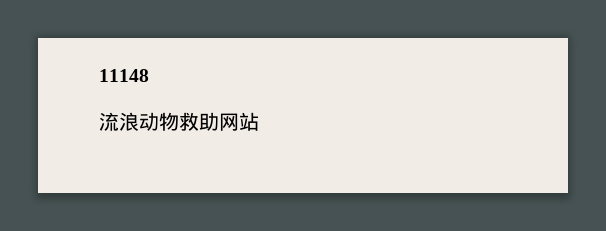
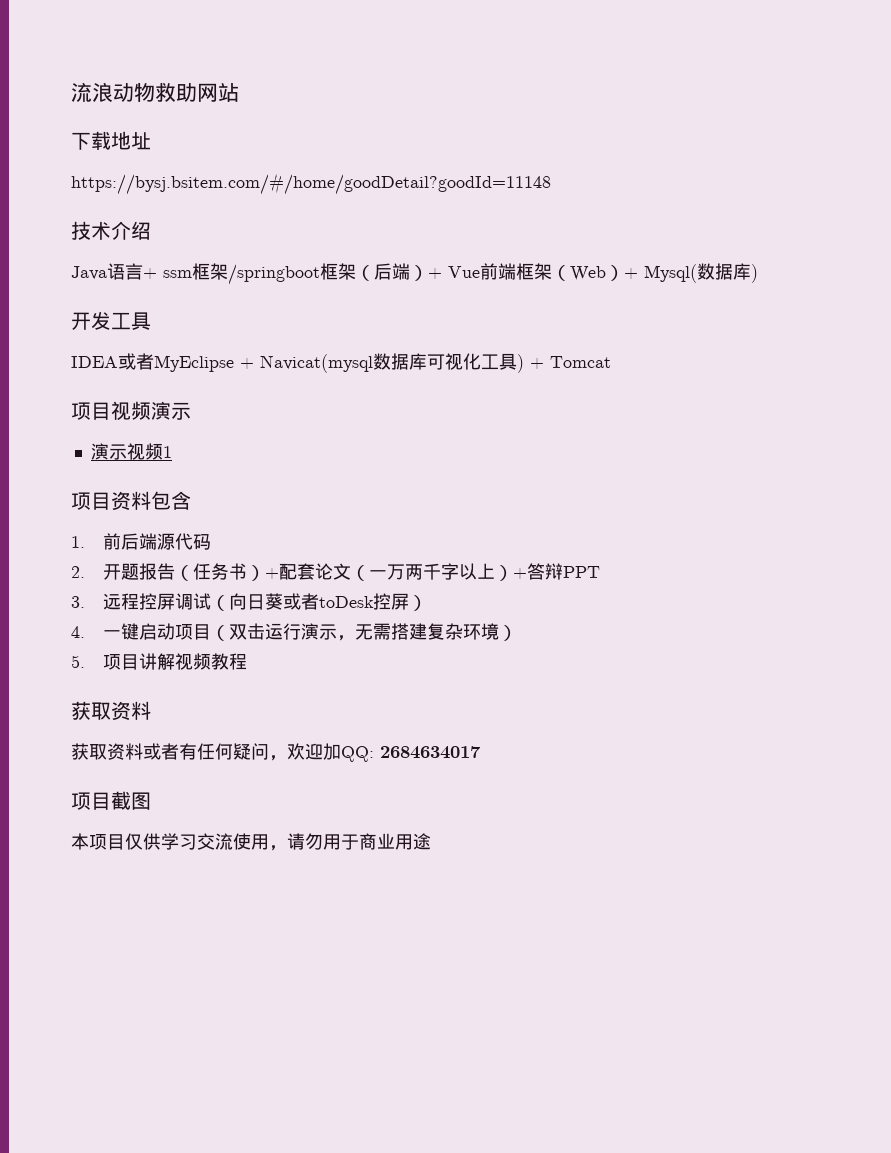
[99,69,149,82] 11148 // -> (71, 92) none
(259, 121) none -> [71,131,151,150] [71,173,551,195] [71,221,151,240] [71,263,758,285] [71,311,151,330] [71,353,611,373] [71,401,191,421] [90,443,172,460] [71,491,191,511] [71,533,212,550] [71,563,601,581] [71,593,428,611] [71,623,518,641] [71,653,248,670] [71,701,151,721] [71,743,481,762] [71,791,151,810] [71,833,431,851] // 下载地址 // https://bysj.bsitem.com/#/home/goodDetail?goodId=11148 // 技术介绍 // Java语言+ ssm框架/springboot框架（后端）+ Vue前端框架（Web）+ Mysql(数据库) // 开发工具 // IDEA或者MyEclipse + Navicat(mysql数据库可视化工具) + Tomcat // 项目视频演示 // 演示视频1 // 项目资料包含 // 1.前后端源代码 // 2.开题报告（任务书）+配套论文（一万两千字以上）+答辩PPT // 3.远程控屏调试（向日葵或者toDesk控屏） // 4.一键启动项目（双击运行演示，无需搭建复杂环境） // 5.项目讲解视频教程 // 获取资料 // 获取资料或者有任何疑问，欢迎加QQ: 2684634017 // 项目截图 // 本项目仅供学习交流使用，请勿用于商业用途

